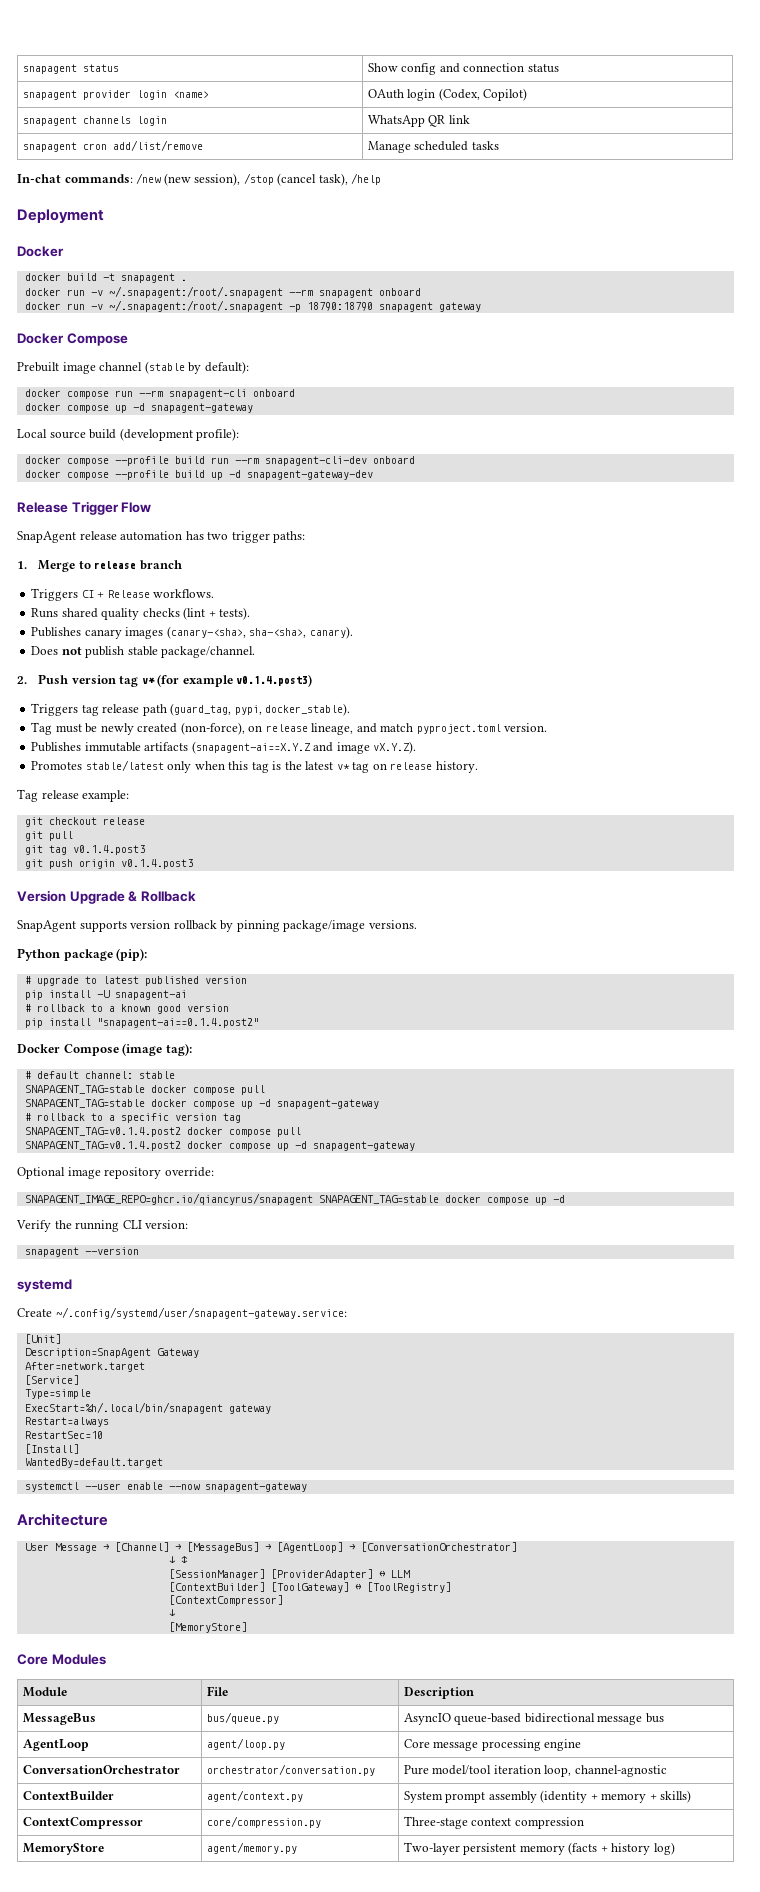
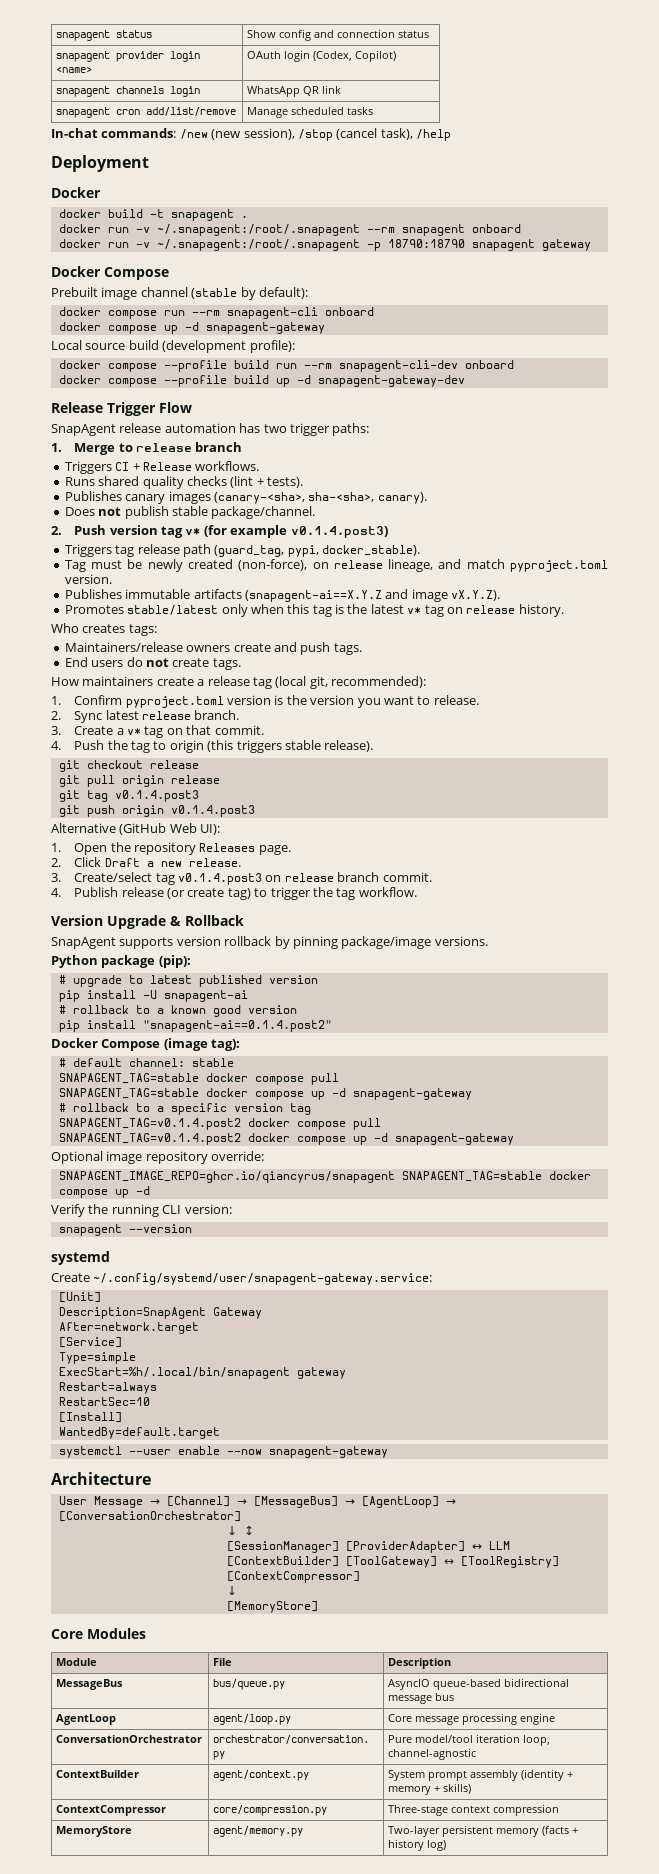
[17,789,130,802] Tag release example: -> [51,623,157,636] [64,642,362,655] [64,657,241,670] [51,676,426,689] [51,695,479,708] [51,710,240,723] [51,725,264,738] [51,740,374,753] Who creates tags: // Maintainers/release owners create and push tags. // End users do not create tags. // How maintainers create a release tag (local git, recommended): // 1. Confirm pyproject.toml version is the version you want to release. // 2. Sync latest release branch. // 3. Create a v* tag on that commit. // 4. Push the tag to origin (this triggers stable release).
(73, 836) none -> [121,775,220,787] origin release
(193, 864) none -> [51,823,221,835] [51,842,291,855] [51,857,241,867] [51,872,432,885] [51,887,417,900] // Alternative (GitHub Web UI): // 1. Open the repository Releases page. // 2. Click Draft a new release. // 3. Create/select tag v0.1.4.post3 on release branch commit. // 4. Publish release (or create tag) to trigger the tag workflow.

